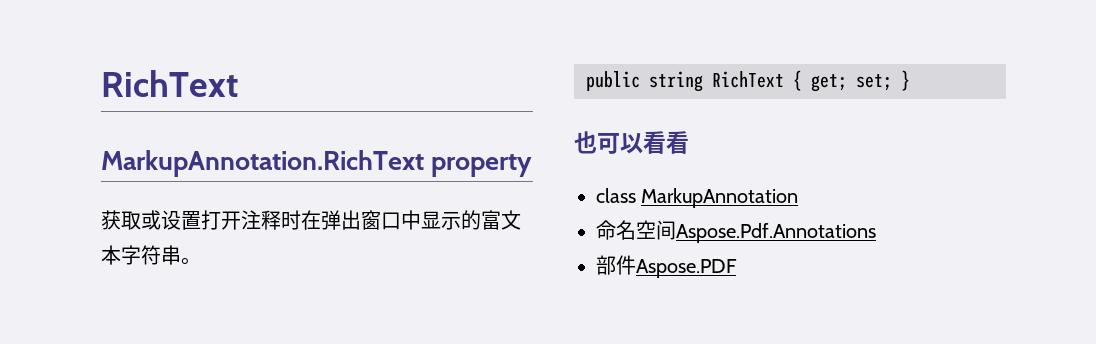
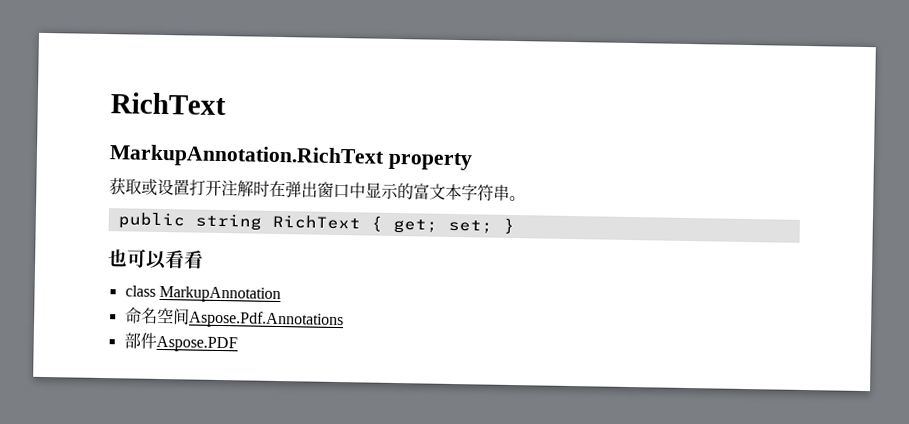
[261,210,281,230] 释 -> [237,180,254,197] 解

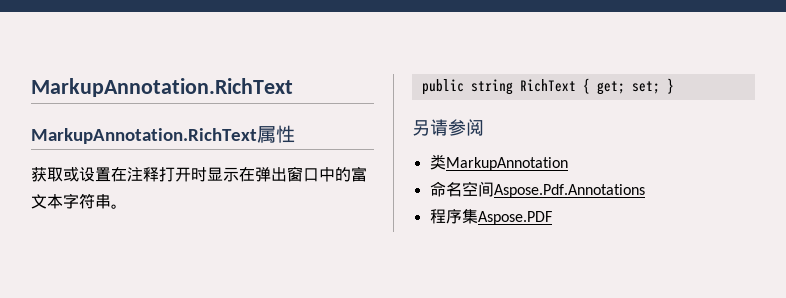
[110,92,226,116] [109,144,473,171] RichText // MarkupAnnotation.RichText property -> [31,78,293,97] [31,125,295,144] MarkupAnnotation.RichText // MarkupAnnotation.RichText属性
[189,179,270,197] 打开注解时 -> [111,167,239,182] 在注释打开时显示
[365,182,399,200] 显示 -> (335, 174) none
[108,248,204,270] [124,285,156,297] 也可以看看 // class -> [412,119,484,136] [429,154,446,170] 另请参阅 // 类
[123,332,157,349] 部件 -> [429,209,478,224] 程序集

